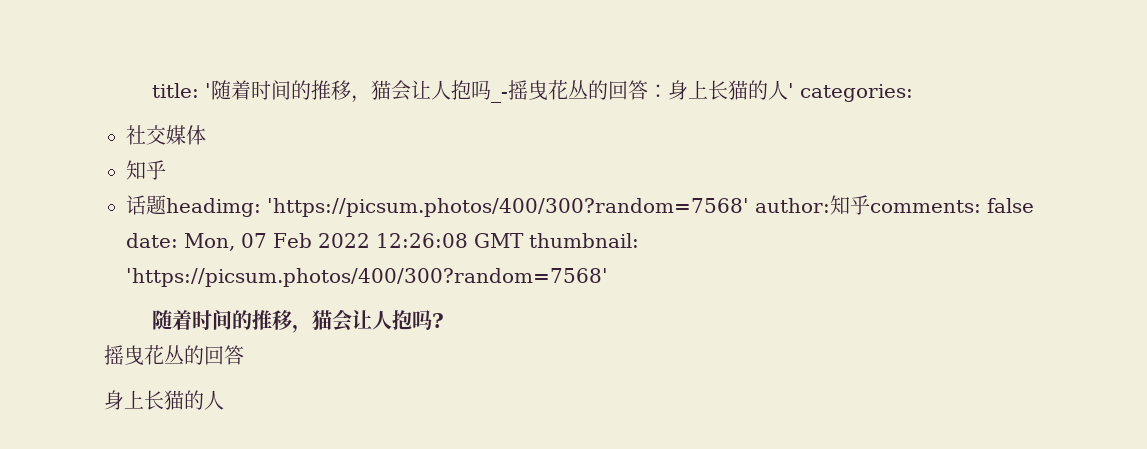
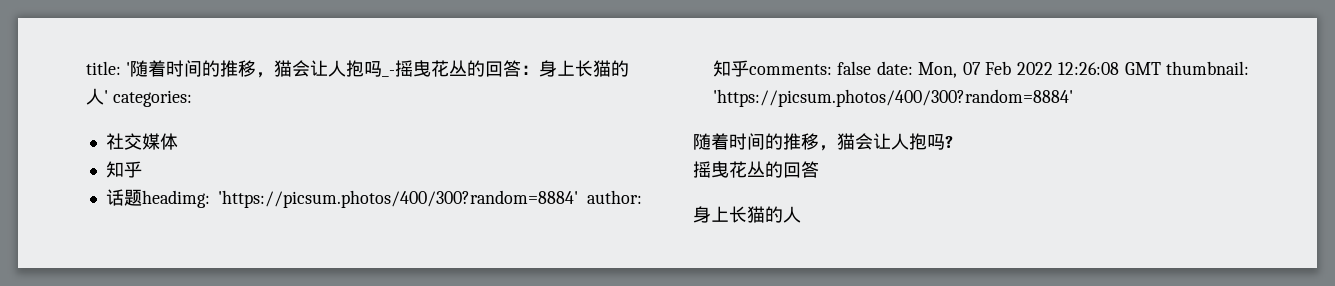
[267,198,749,217] 'https://picsum.photos/400/300?random=7568' -> [218,190,579,208] 'https://picsum.photos/400/300?random=8884'
[126,268,608,287] 'https://picsum.photos/400/300?random=7568' -> [712,89,1073,107] 'https://picsum.photos/400/300?random=8884'

